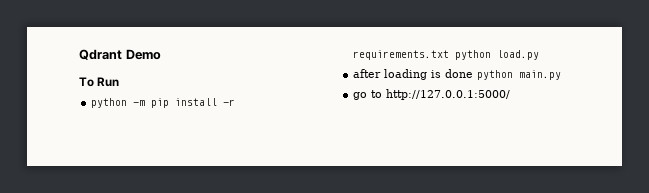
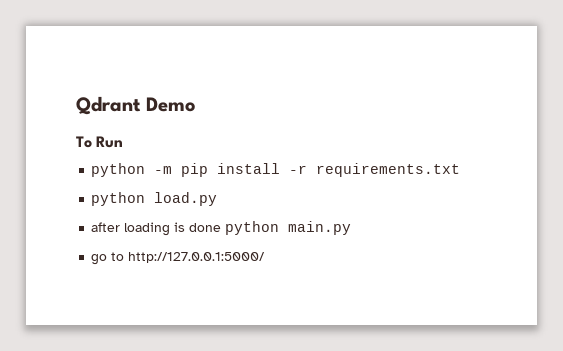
(450, 55) none -> (461, 170) //

